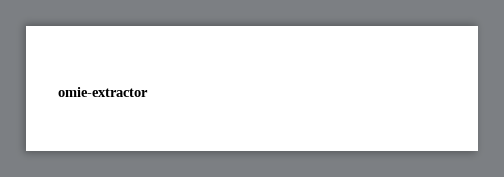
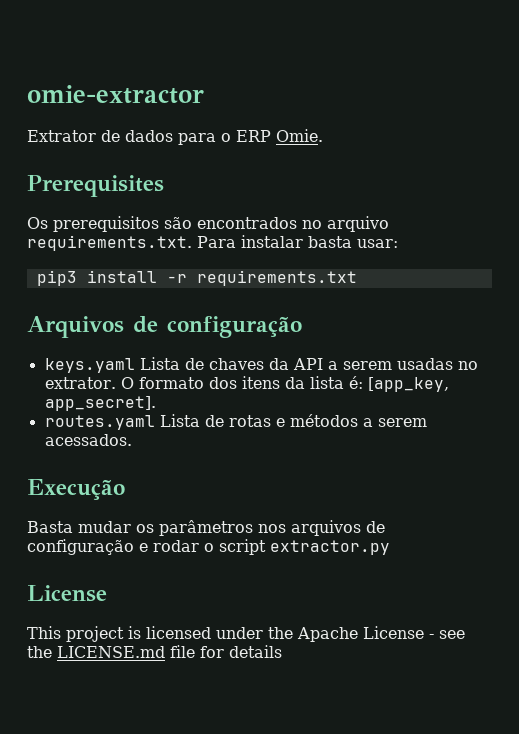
(148, 92) none -> [27,129,323,145] [27,175,164,197] [27,216,389,232] [27,235,398,251] [36,270,357,286] [27,316,302,338] [44,357,478,373] [44,376,449,392] [44,396,156,411] [44,414,427,430] [44,434,132,446] [27,479,125,500] [27,520,385,536] [27,539,390,555] [27,585,107,602] [27,626,465,642] [27,645,282,658] // Extrator de dados para o ERP Omie. // Prerequisites // Os prerequisitos são encontrados no arquivo requirements.txt. Para instalar basta usar: // pip3 install -r requirements.txt // Arquivos de configuração // keys.yaml Lista de chaves da API a serem usadas no extrator. O formato dos itens da lista é: [app_key, app_secret]. // routes.yaml Lista de rotas e métodos a serem acessados. // Execução // Basta mudar os parâmetros nos arquivos de configuração e rodar o script extractor.py // License // This project is licensed under the Apache License - see the LICENSE.md file for details

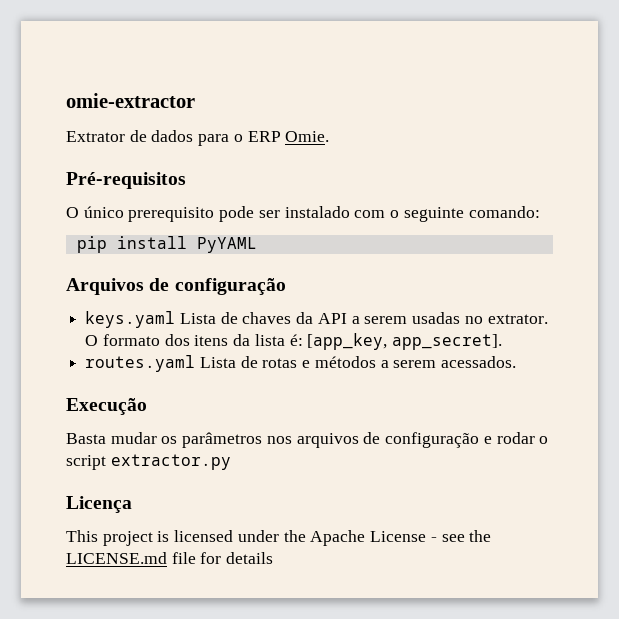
[27,175,164,197] [27,216,389,232] [27,235,398,251] [36,270,357,286] Prerequisites // Os prerequisitos são encontrados no arquivo requirements.txt. Para instalar basta usar: // pip3 install -r requirements.txt -> [66,172,186,189] [66,206,540,222] [76,236,257,253] Pré-requisitos // O único prerequisito pode ser instalado com o seguinte comando: // pip install PyYAML
[27,585,107,602] License -> [66,496,132,513] Licença

